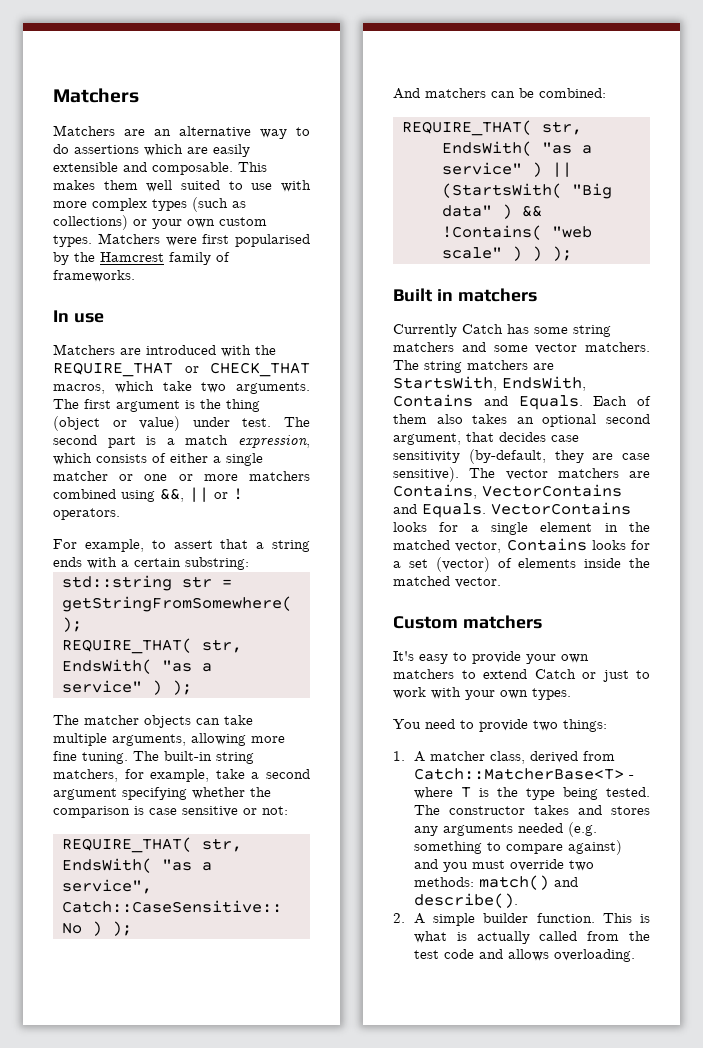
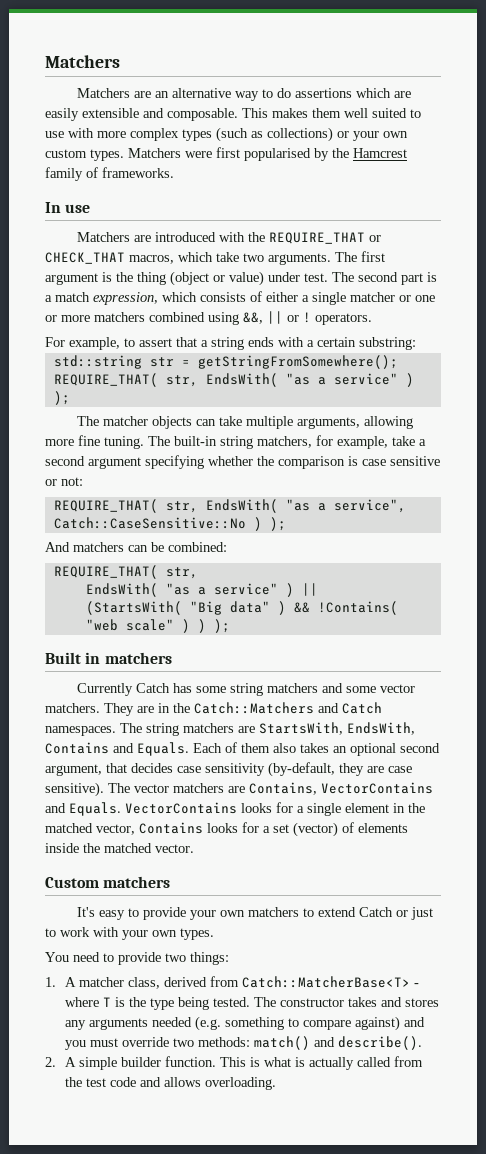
(650, 347) none -> [104,702,382,716] [45,726,116,736] They are in the Catch::Matchers and Catch namespaces.

